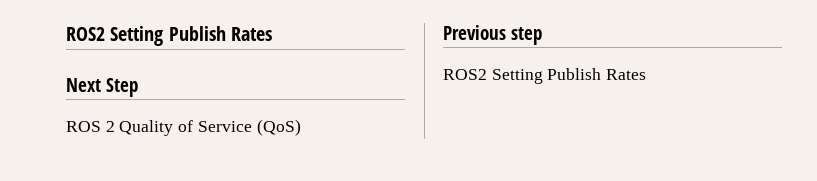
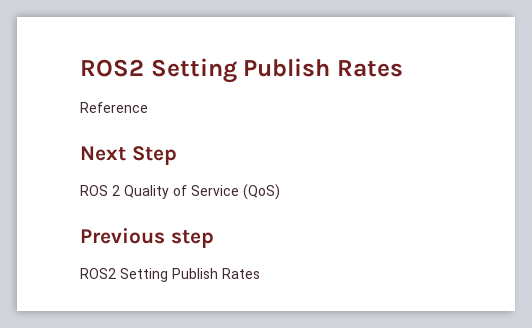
[66,26,273,46] ROS2 Setting Publish Rates -> [80,58,403,83] [80,102,148,113] ROS2 Setting Publish Rates // Reference

